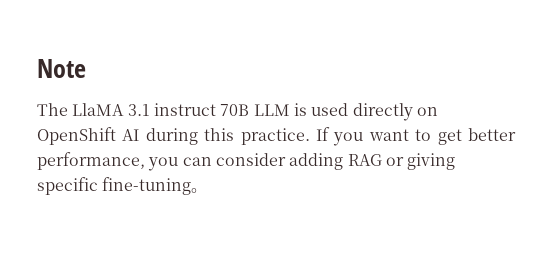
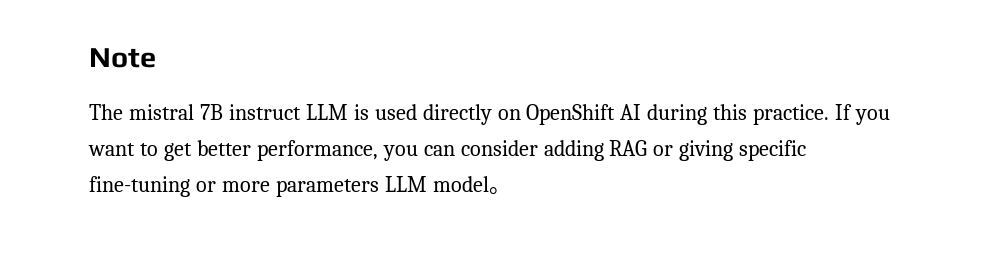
[72,103,250,116] LlaMA 3.1 instruct 70B -> [128,104,301,120] mistral 7B instruct
(192, 186) none -> [195,176,489,197] or more parameters LLM model

